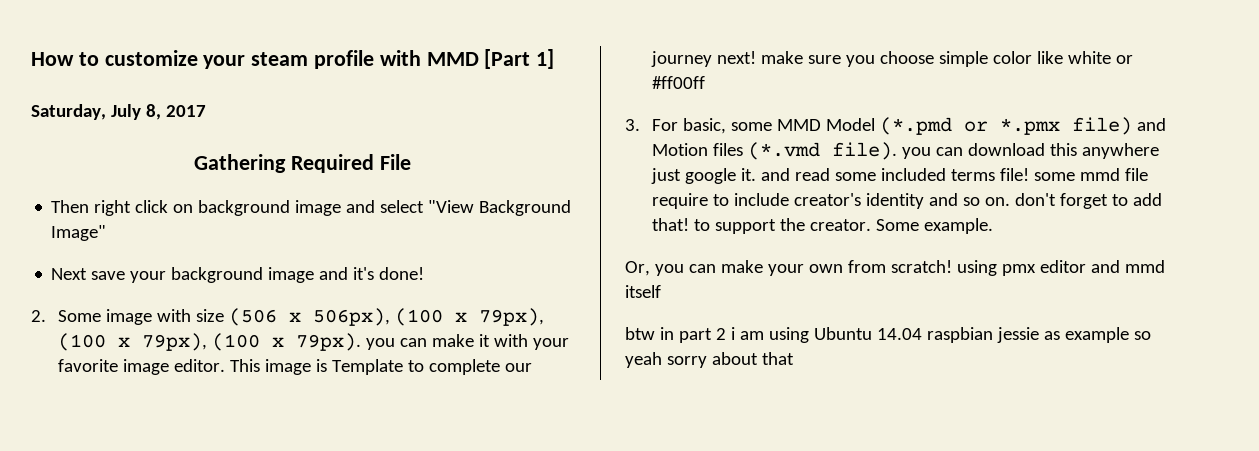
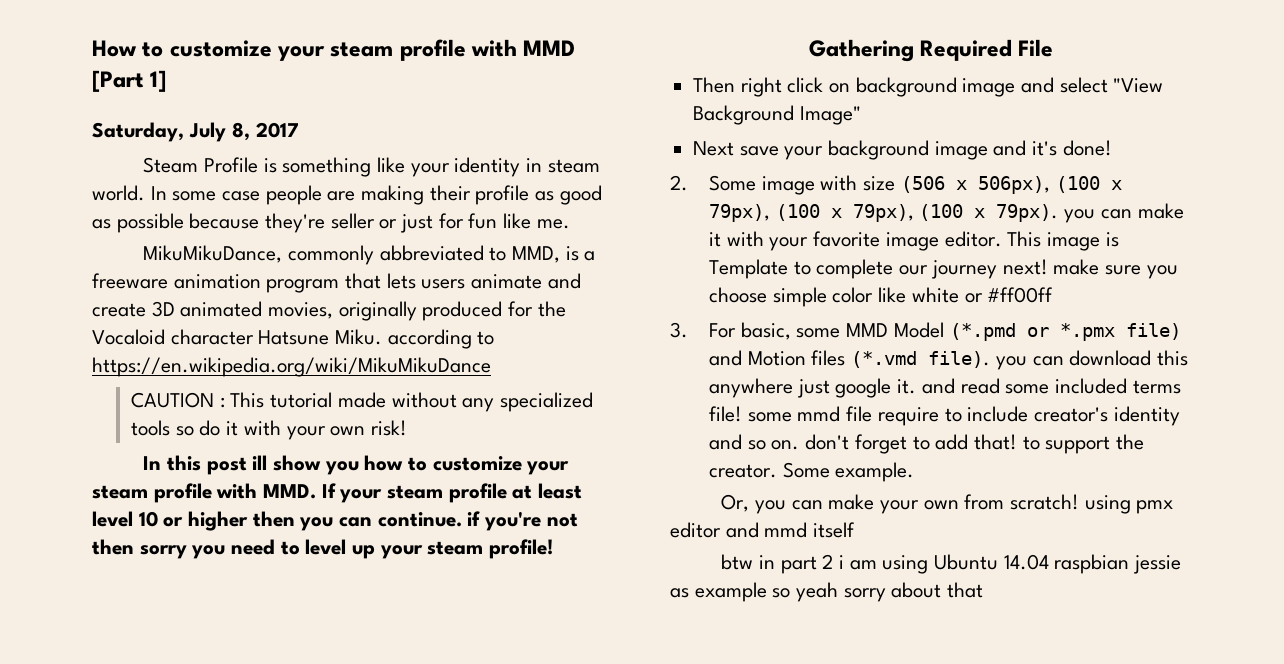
(206, 111) none -> [143,157,600,177] [92,185,602,205] [92,213,570,233] [143,245,596,265] [92,273,581,293] [92,301,566,321] [92,329,495,349] [92,357,491,377] [131,392,593,412] [131,420,407,440] [143,455,570,475] [92,483,583,503] [92,511,578,531] [92,539,554,559] // Steam Profile is something like your identity in steam world. In some case people are making their profile as good as possible because they're seller or just for fun like me. // MikuMikuDance, commonly abbreviated to MMD, is a freeware animation program that lets users animate and create 3D animated movies, originally produced for the Vocaloid character Hatsune Miku. according to https://en.wikipedia.org/wiki/MikuMikuDance // CAUTION : This tutorial made without any specialized tools so do it with your own risk! // In this post ill show you how to customize your steam profile with MMD. If your steam profile at least level 10 or higher then you can continue. if you're not then sorry you need to level up your steam profile!

